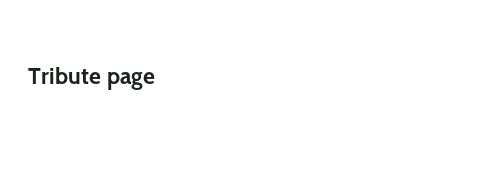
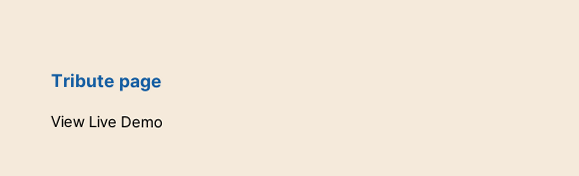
(156, 81) none -> [50,114,164,129] // View Live Demo

